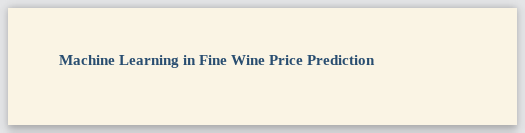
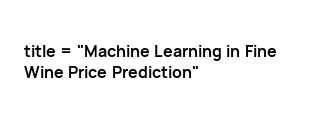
[59,55,115,65] Machine -> [24,45,150,57] title = "Machine
[307,55,376,65] Prediction -> [111,66,199,78] Prediction"

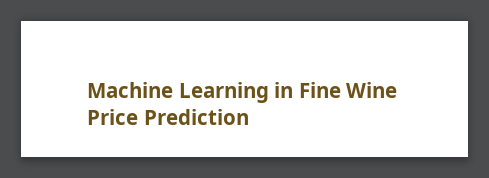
[24,45,150,57] title = "Machine -> [87,82,173,98] Machine
[111,66,199,78] Prediction" -> [143,109,249,125] Prediction

